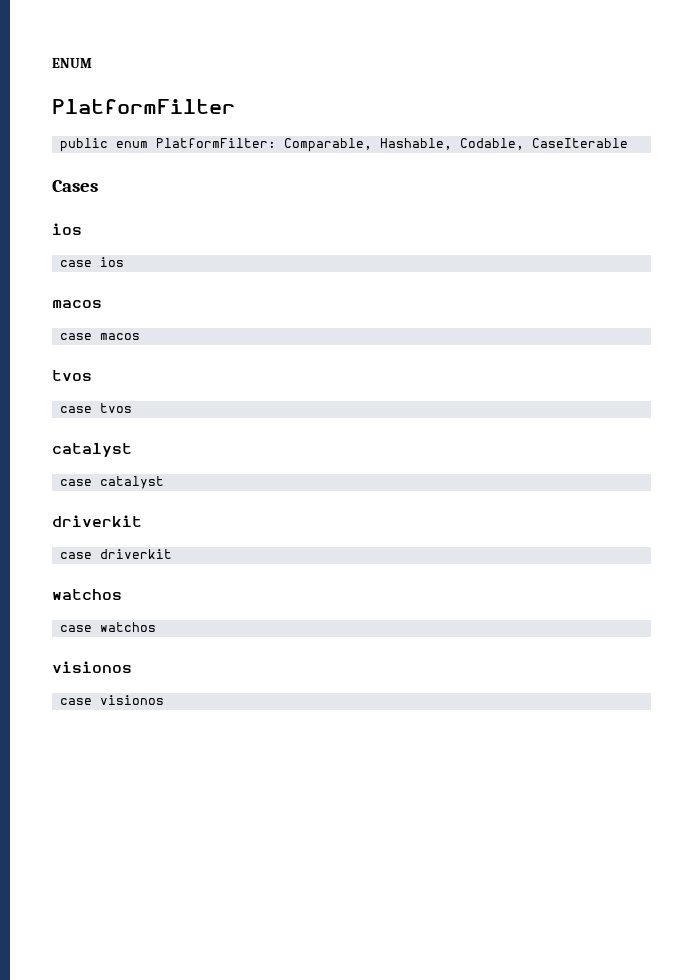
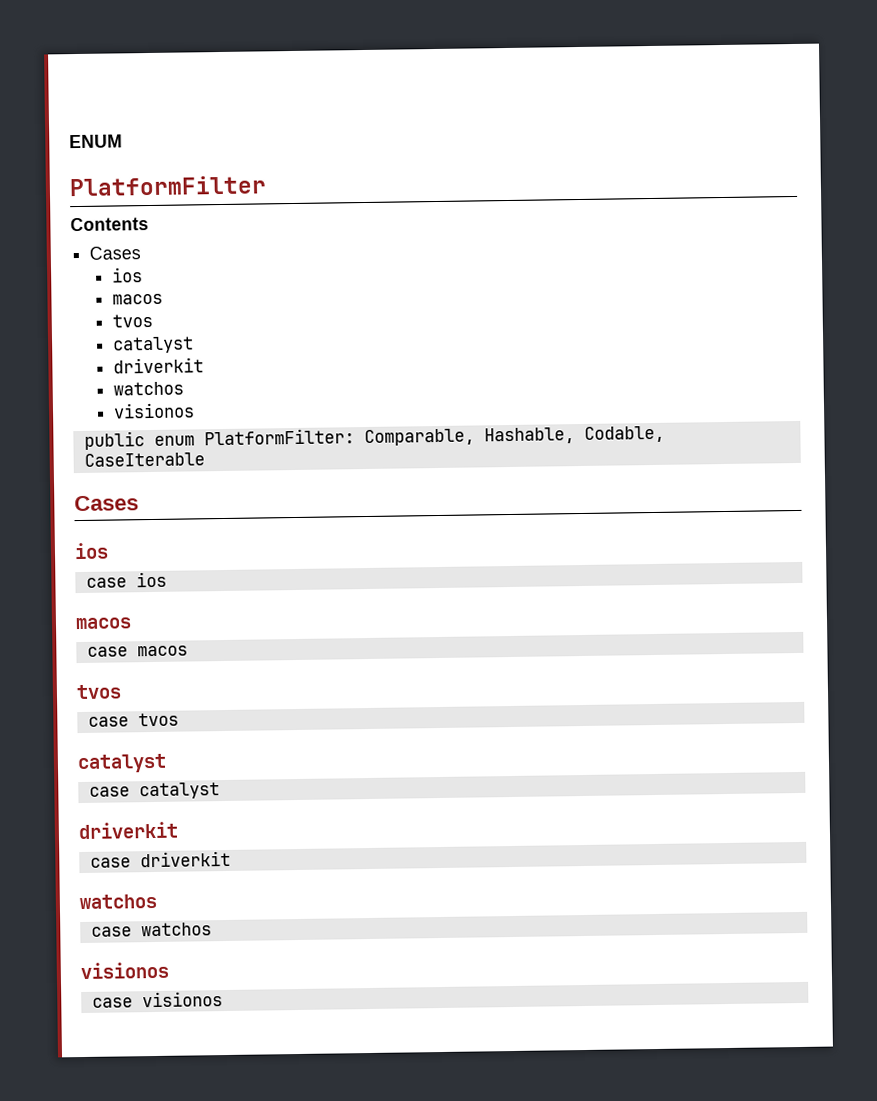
(235, 106) none -> [70,217,149,232] [89,246,142,260] [112,267,144,283] [112,293,164,305] [112,313,154,328] [112,336,195,354] [113,357,205,374] [113,381,185,396] [113,402,196,419] // Contents // Cases // ios // macos // tvos // catalyst // driverkit // watchos // visionos

